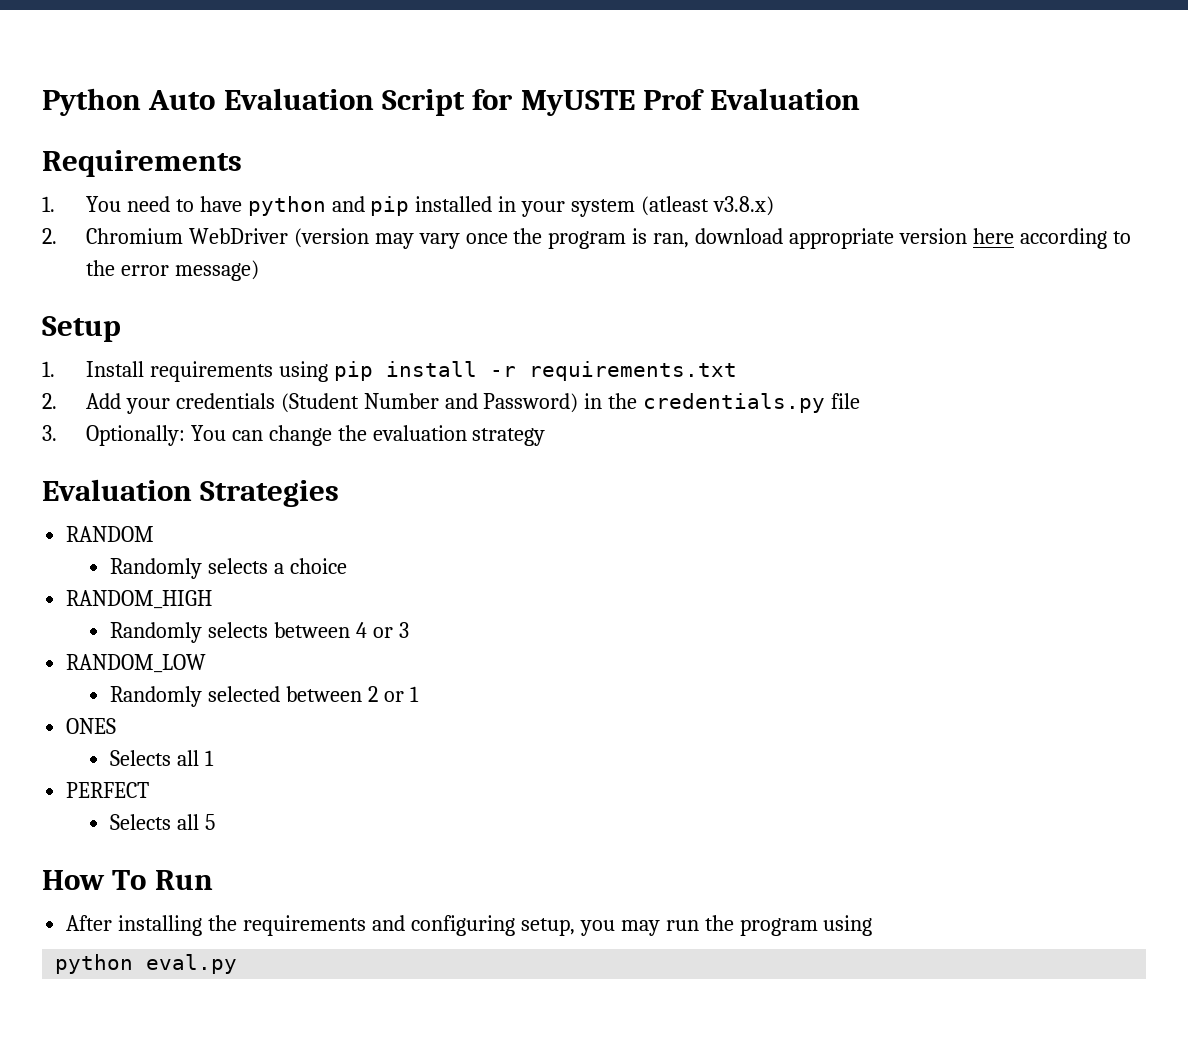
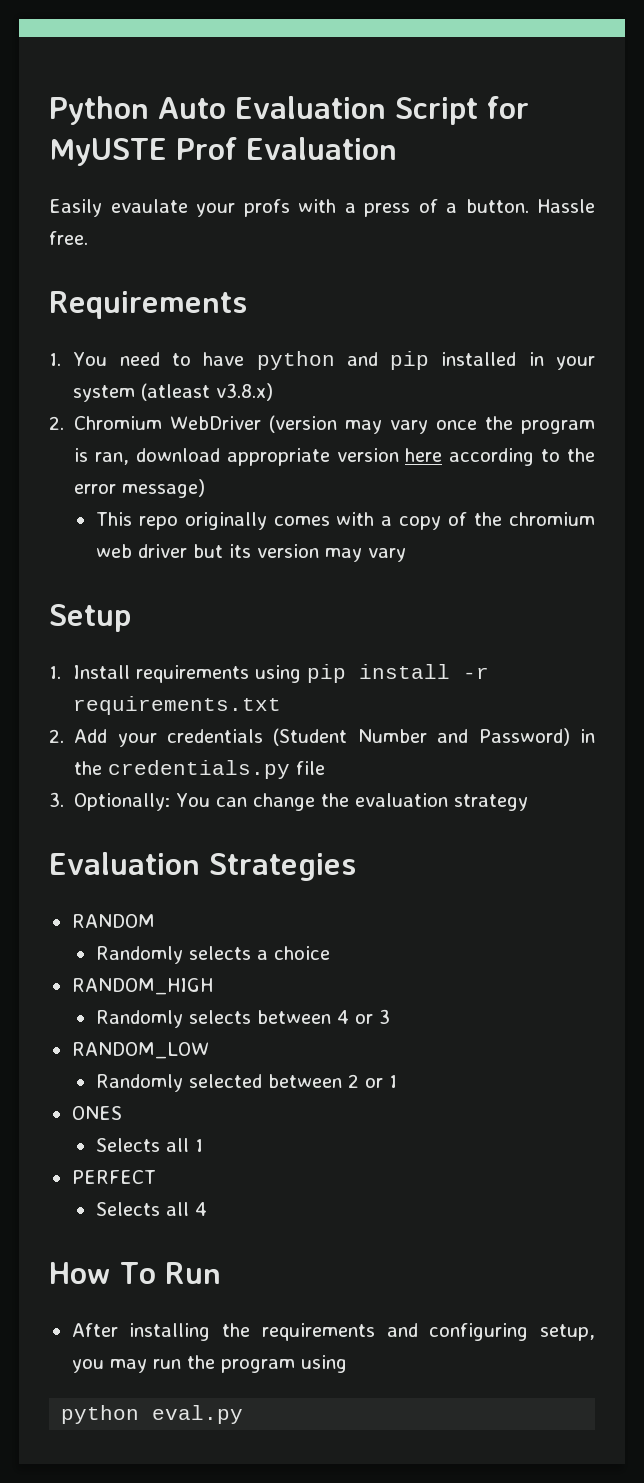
(860, 99) none -> [49,199,595,217] [49,231,88,245] // Easily evaulate your profs with a press of a button. Hassle free.
(259, 270) none -> [95,512,596,530] [95,544,406,562] // This repo originally comes with a copy of the chromium web driver but its version may vary
[204,814,215,830] 5 -> [194,1202,207,1216] 4

